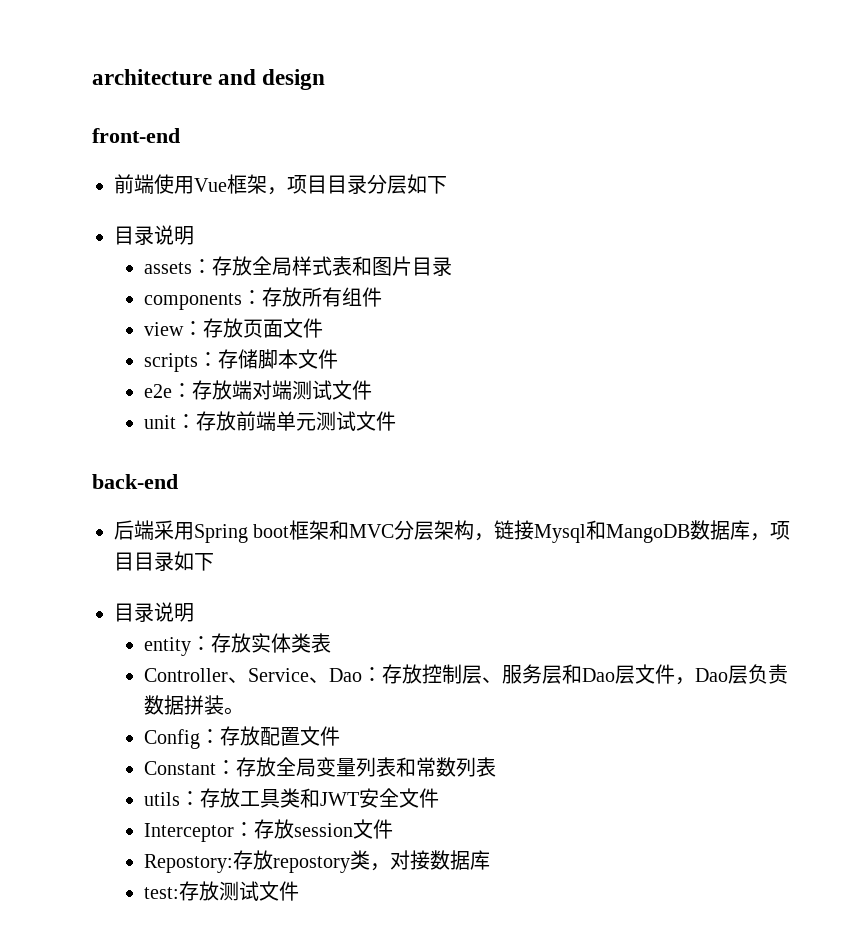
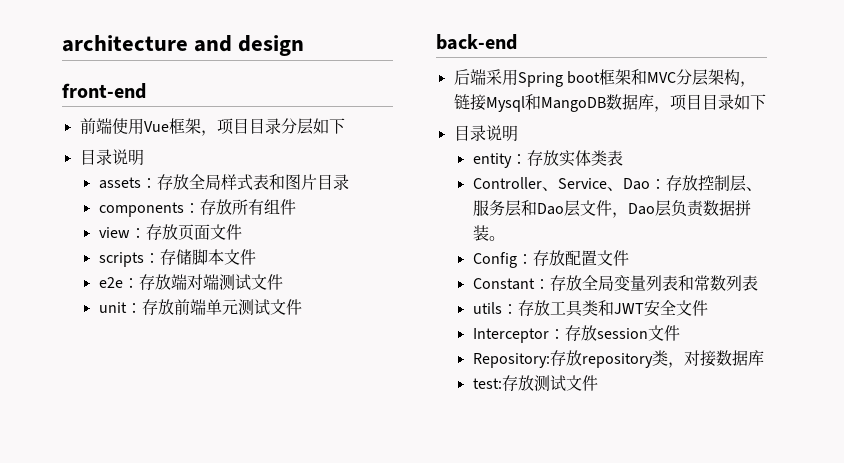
[144,850,351,873] Repostory:存放repostory -> [472,350,653,368] Repository:存放repository

